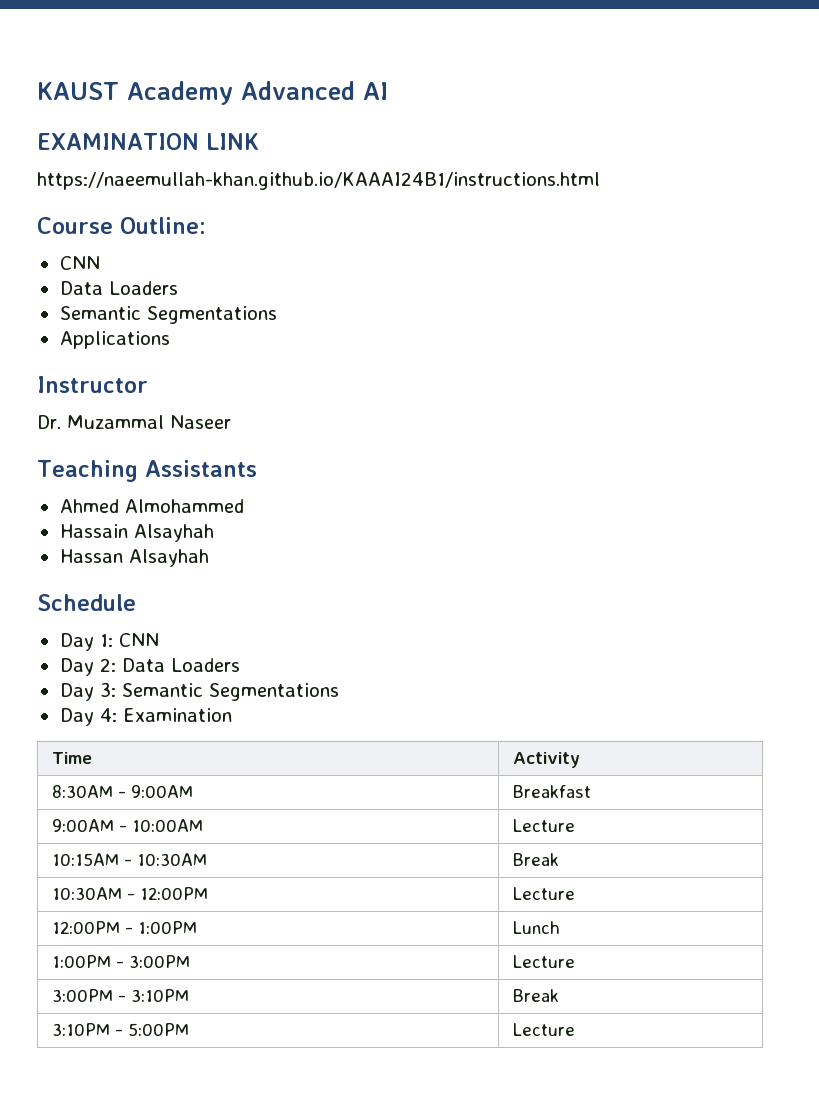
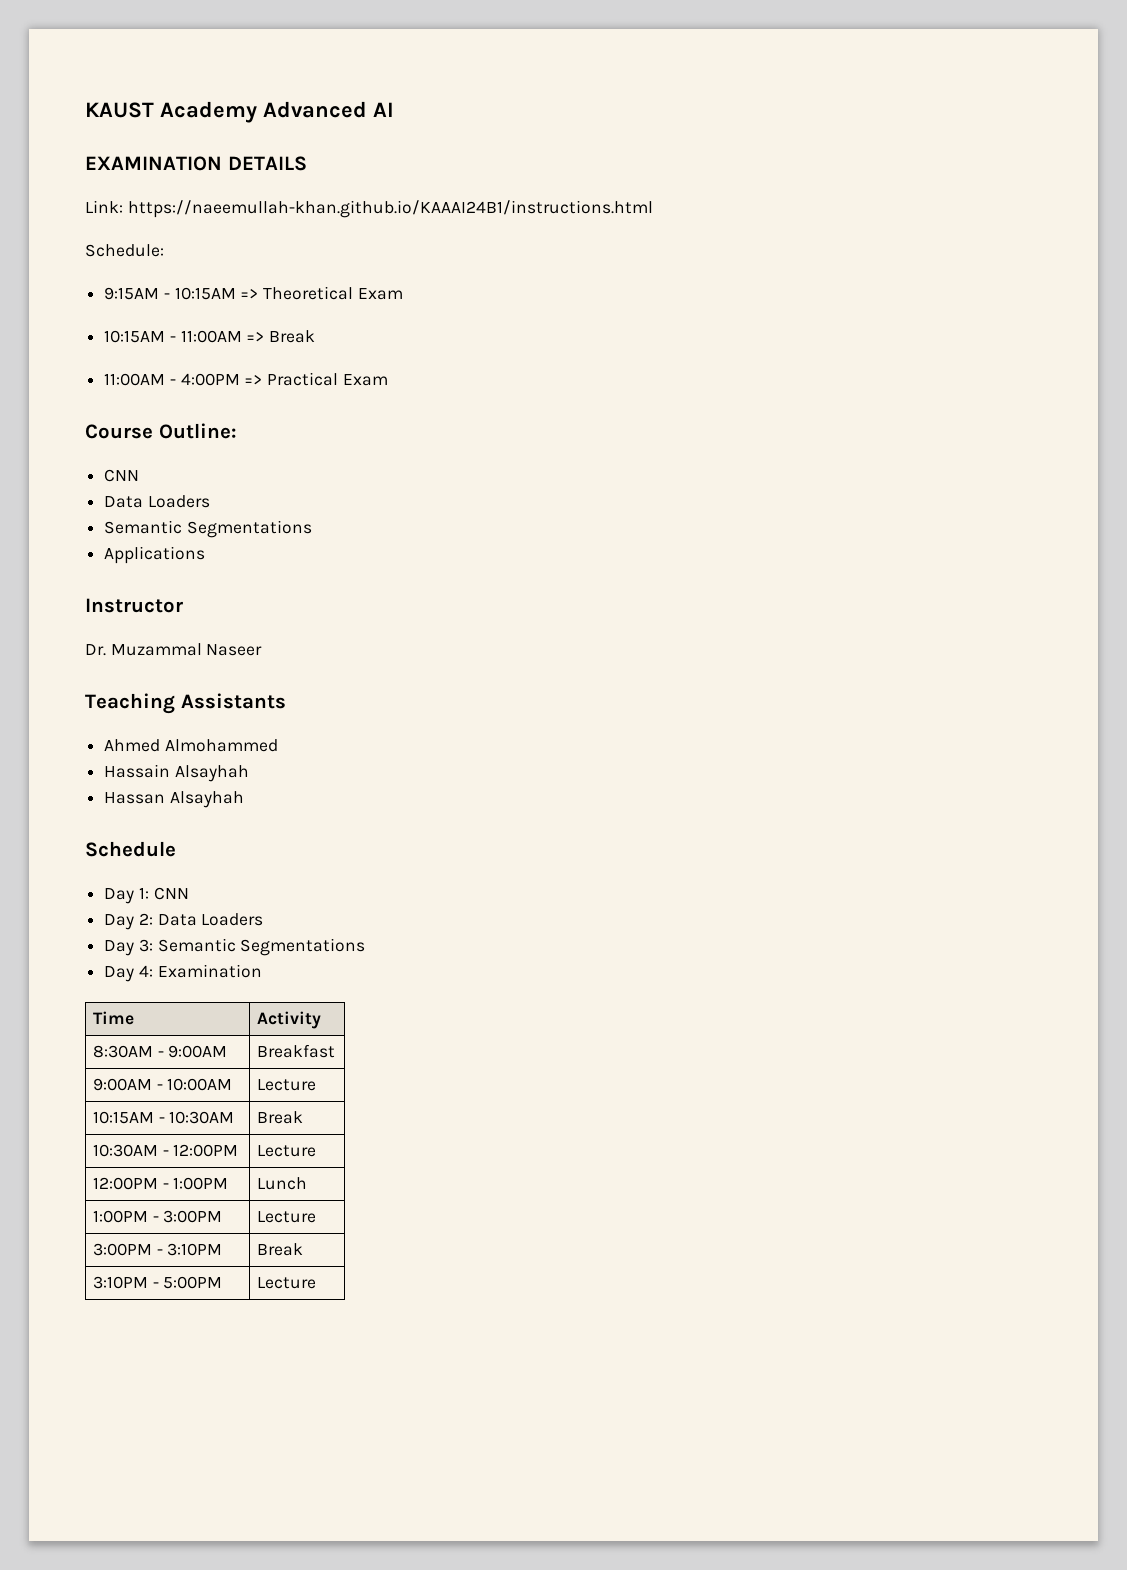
[205,133,259,150] LINK // -> [227,156,307,171] [85,200,123,213] DETAILS // Link:
(600, 181) none -> [85,244,164,257] [104,286,403,300] [104,330,316,343] [104,372,388,386] // Schedule: // 9:15AM - 10:15AM => Theoretical Exam // 10:15AM - 11:00AM => Break // 11:00AM - 4:00PM => Practical Exam

